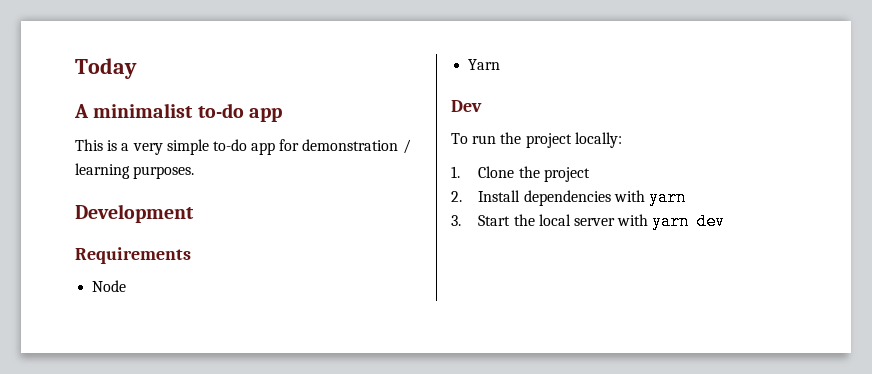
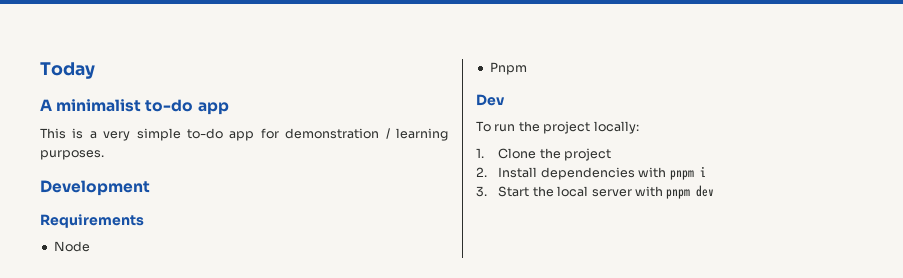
[468,59,501,70] Yarn -> [489,62,527,75] Pnpm
[649,189,687,206] yarn -> [669,166,706,180] pnpm i
[652,213,690,230] yarn -> [666,189,691,199] pnpm

